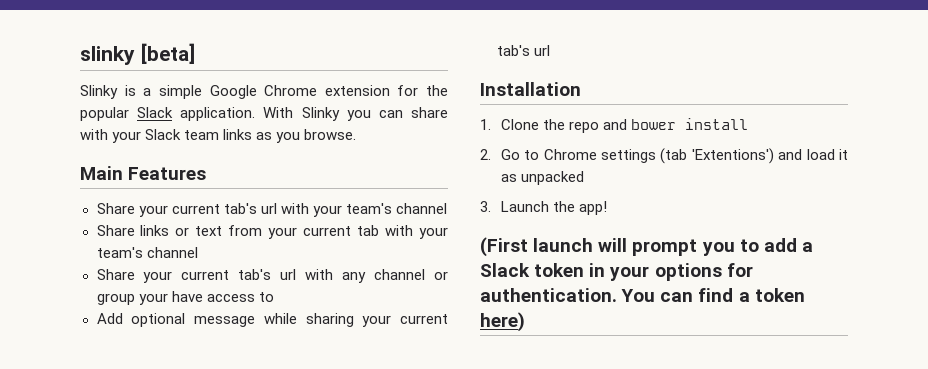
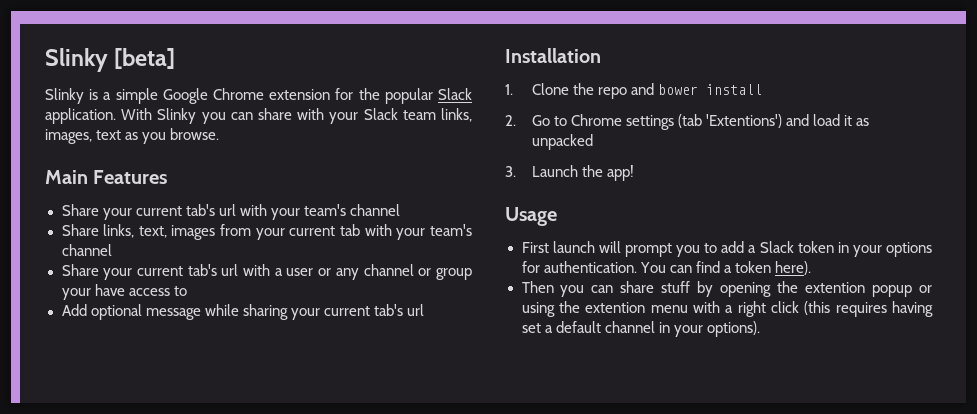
[80,46,135,65] slinky -> [45,48,108,72] Slinky
[223,129,253,140] links -> [440,108,472,122] [45,129,122,144] links, images, text
[140,225,223,236] links or text -> [103,224,216,240] links, text, images
(334, 274) none -> [274,268,332,276] a user or
[480,237,528,257] (First -> [505,207,557,226] [521,242,549,253] Usage // First
[480,312,525,332] here) -> [774,261,811,275] [521,281,932,297] [521,301,933,317] [521,321,760,337] here). // Then you can share stuff by opening the extention popup or using the extention menu with a right click (this requires having set a default channel in your options).

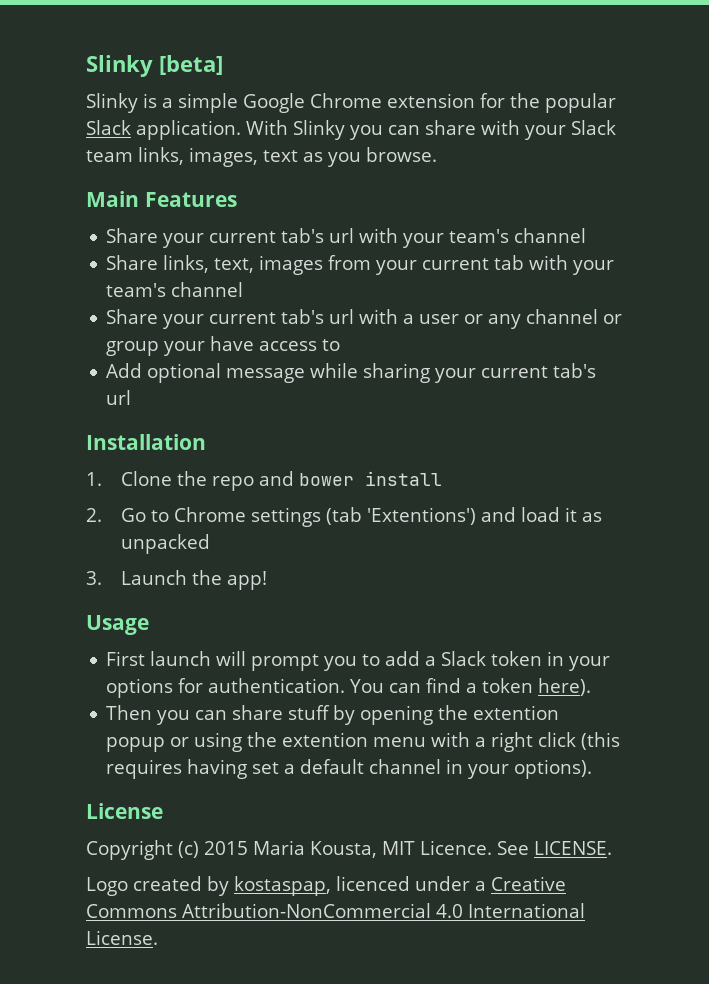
(760, 329) none -> [86,803,163,819] [86,840,612,860] [86,876,566,896] [86,903,585,918] [86,930,158,945] // License // Copyright (c) 2015 Maria Kousta, MIT Licence. See LICENSE. // Logo created by kostaspap, licenced under a Creative Commons Attribution-NonCommercial 4.0 International License.

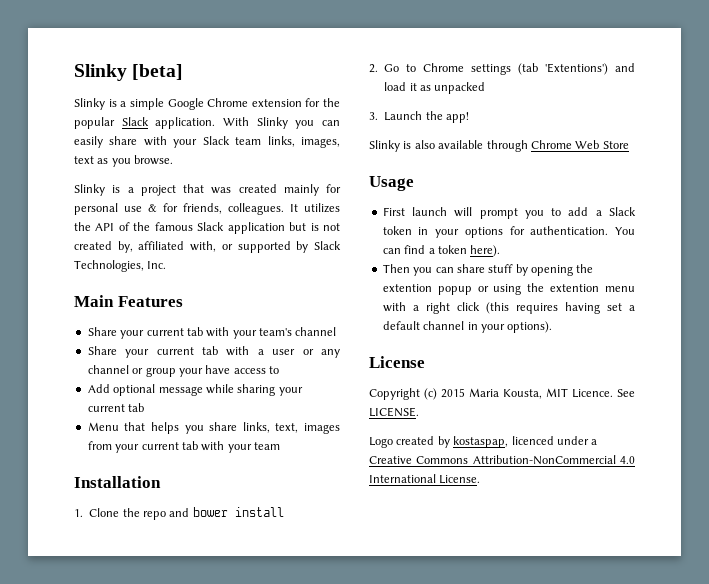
(420, 130) none -> [74,136,103,148] easily
(437, 154) none -> [74,184,341,196] [74,203,340,215] [74,222,341,234] [74,241,341,253] [74,260,167,272] // Slinky is a project that was created mainly for personal use & for friends, colleagues. It utilizes the API of the famous Slack application but is not created by, affiliated with, or supported by Slack Technologies, Inc.
[281,228,587,248] [106,255,490,275] tab's url with your team's channel // Share links, text, images from your current -> (184, 332) none
[281,309,355,324] tab's url -> [201,346,218,355] tab
[553,363,597,378] [106,390,132,405] tab's url -> [128,403,145,412] [87,422,340,434] [87,441,280,453] tab // Menu that helps you share links, text, images from your current tab with your team
(267, 580) none -> [369,140,629,152] // Slinky is also available through Chrome Web Store

